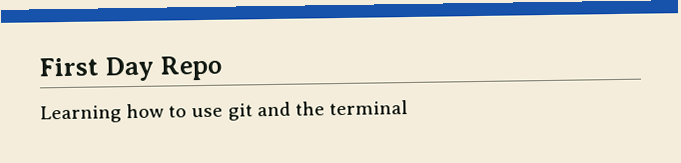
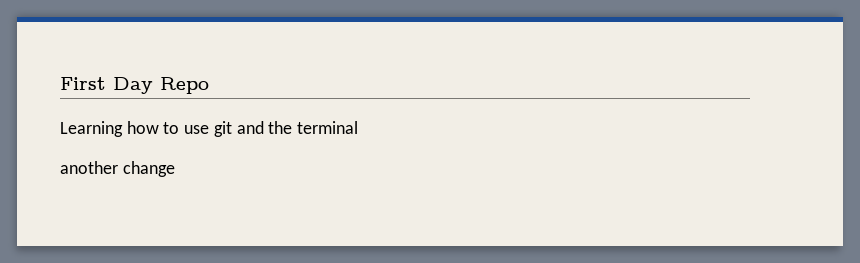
(408, 108) none -> [60,161,175,177] // another change

